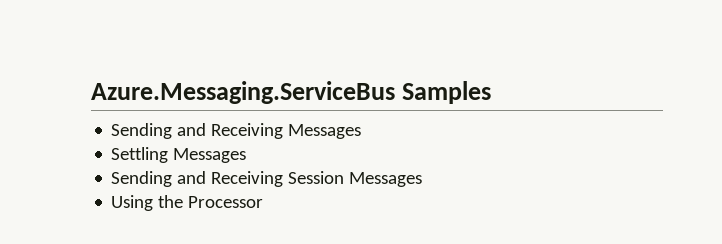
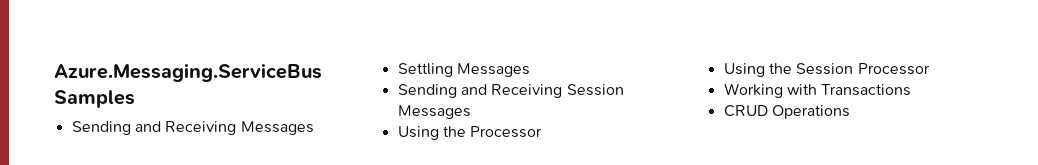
(264, 202) none -> [723,63,930,77] [723,83,912,98] [723,105,850,119] // Using the Session Processor // Working with Transactions // CRUD Operations

